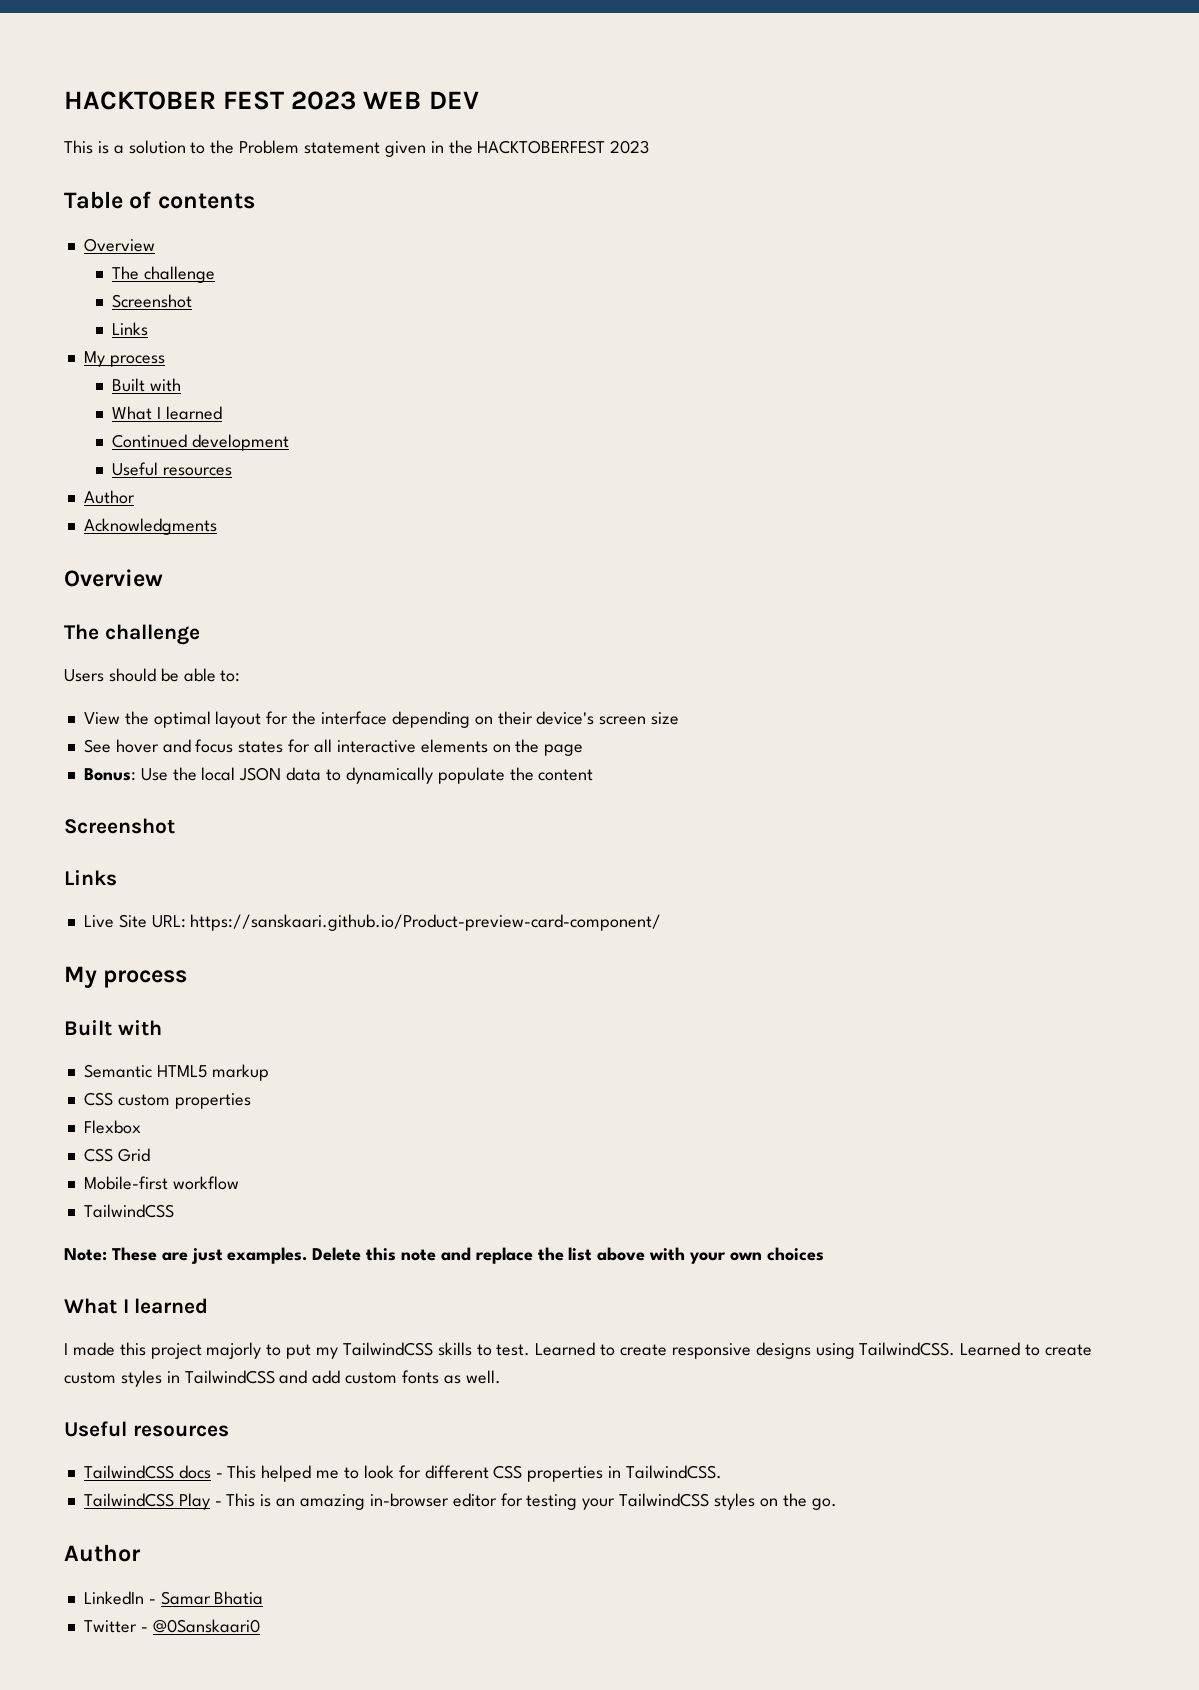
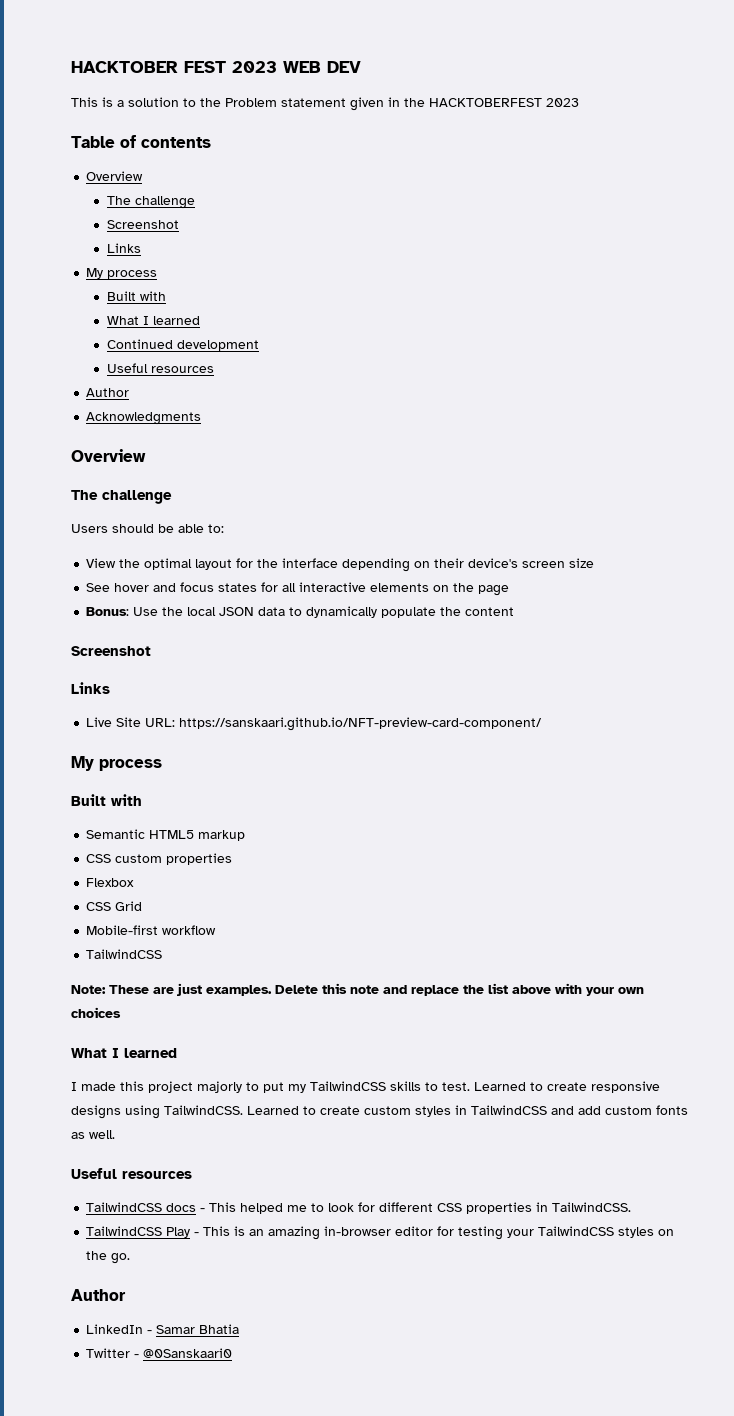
[190,914,662,931] https://sanskaari.github.io/Product-preview-card-component/ -> [179,717,543,731] https://sanskaari.github.io/NFT-preview-card-component/

